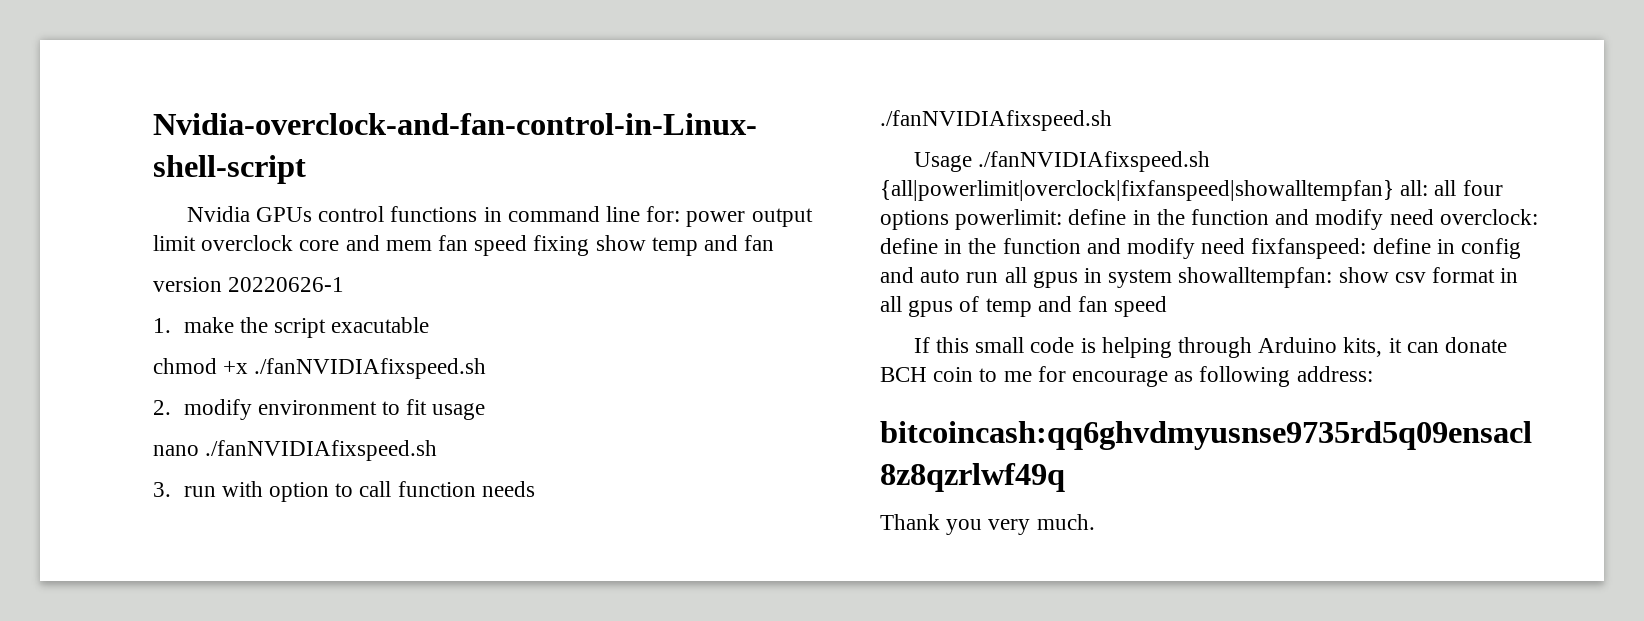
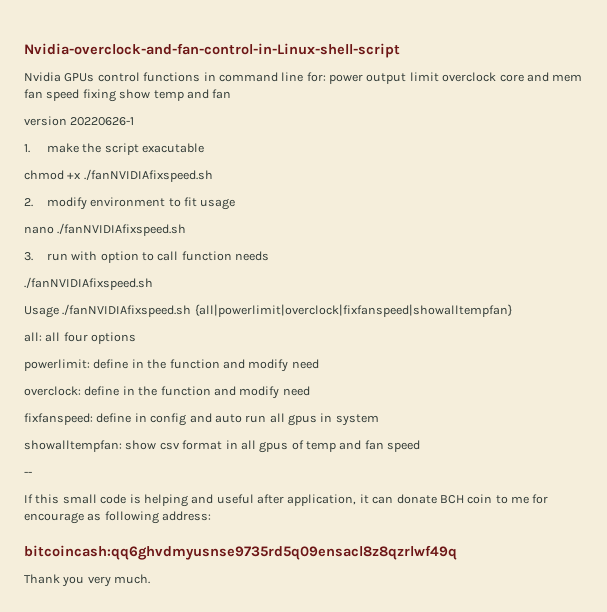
(1394, 190) none -> (512, 310) //
(949, 220) none -> (137, 338) //
(1434, 217) none -> (319, 364) //
(1246, 246) none -> (310, 391) //
(1173, 278) none -> (379, 420) //
(1168, 306) none -> [24,471,32,476] // --
[1177,337,1383,358] through Arduino kits, -> [191,494,357,506] and useful after application,

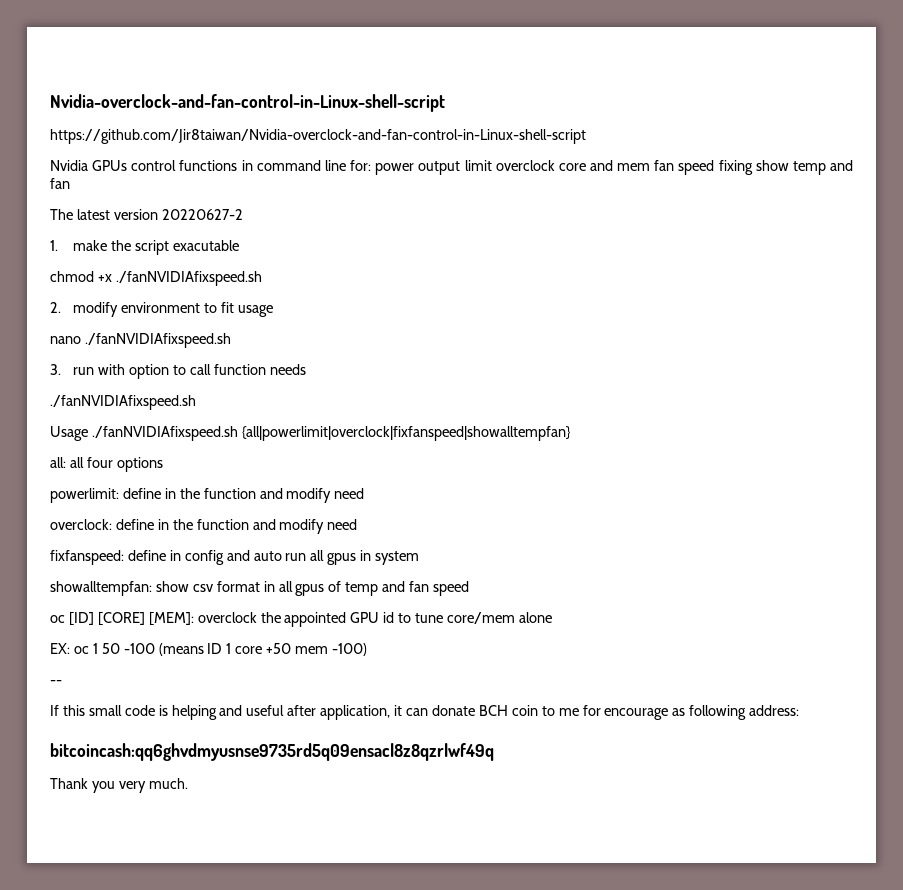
(400, 50) none -> [50,129,586,144] // https://github.com/Jir8taiwan/Nvidia-overclock-and-fan-control-in-Linux-shell-script
[24,116,135,126] version 20220626-1 -> [50,209,243,220] The latest version 20220627-2
(421, 446) none -> [50,612,552,627] [50,643,368,656] // oc [ID] [CORE] [MEM]: overclock the appointed GPU id to tune core/mem alone // EX: oc 1 50 -100 (means ID 1 core +50 mem -100)

